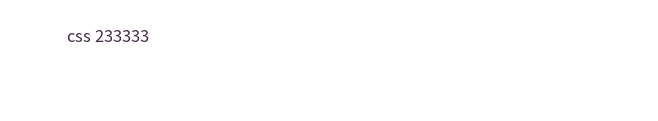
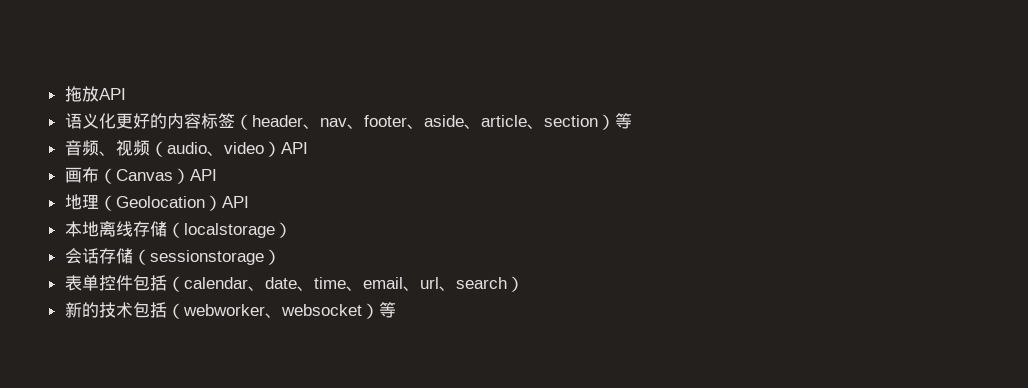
[67,30,150,42] css 233333 -> [64,86,126,102] [64,113,632,130] [64,140,308,157] [64,167,217,184] [64,194,249,211] [64,221,292,238] [64,248,281,265] [64,275,524,292] [64,302,396,319] 拖放API // 语义化更好的内容标签（header、nav、footer、aside、article、section）等 // 音频、视频（audio、video）API // 画布（Canvas）API // 地理（Geolocation）API // 本地离线存储（localstorage） // 会话存储（sessionstorage） // 表单控件包括（calendar、date、time、email、url、search） // 新的技术包括（webworker、websocket）等

